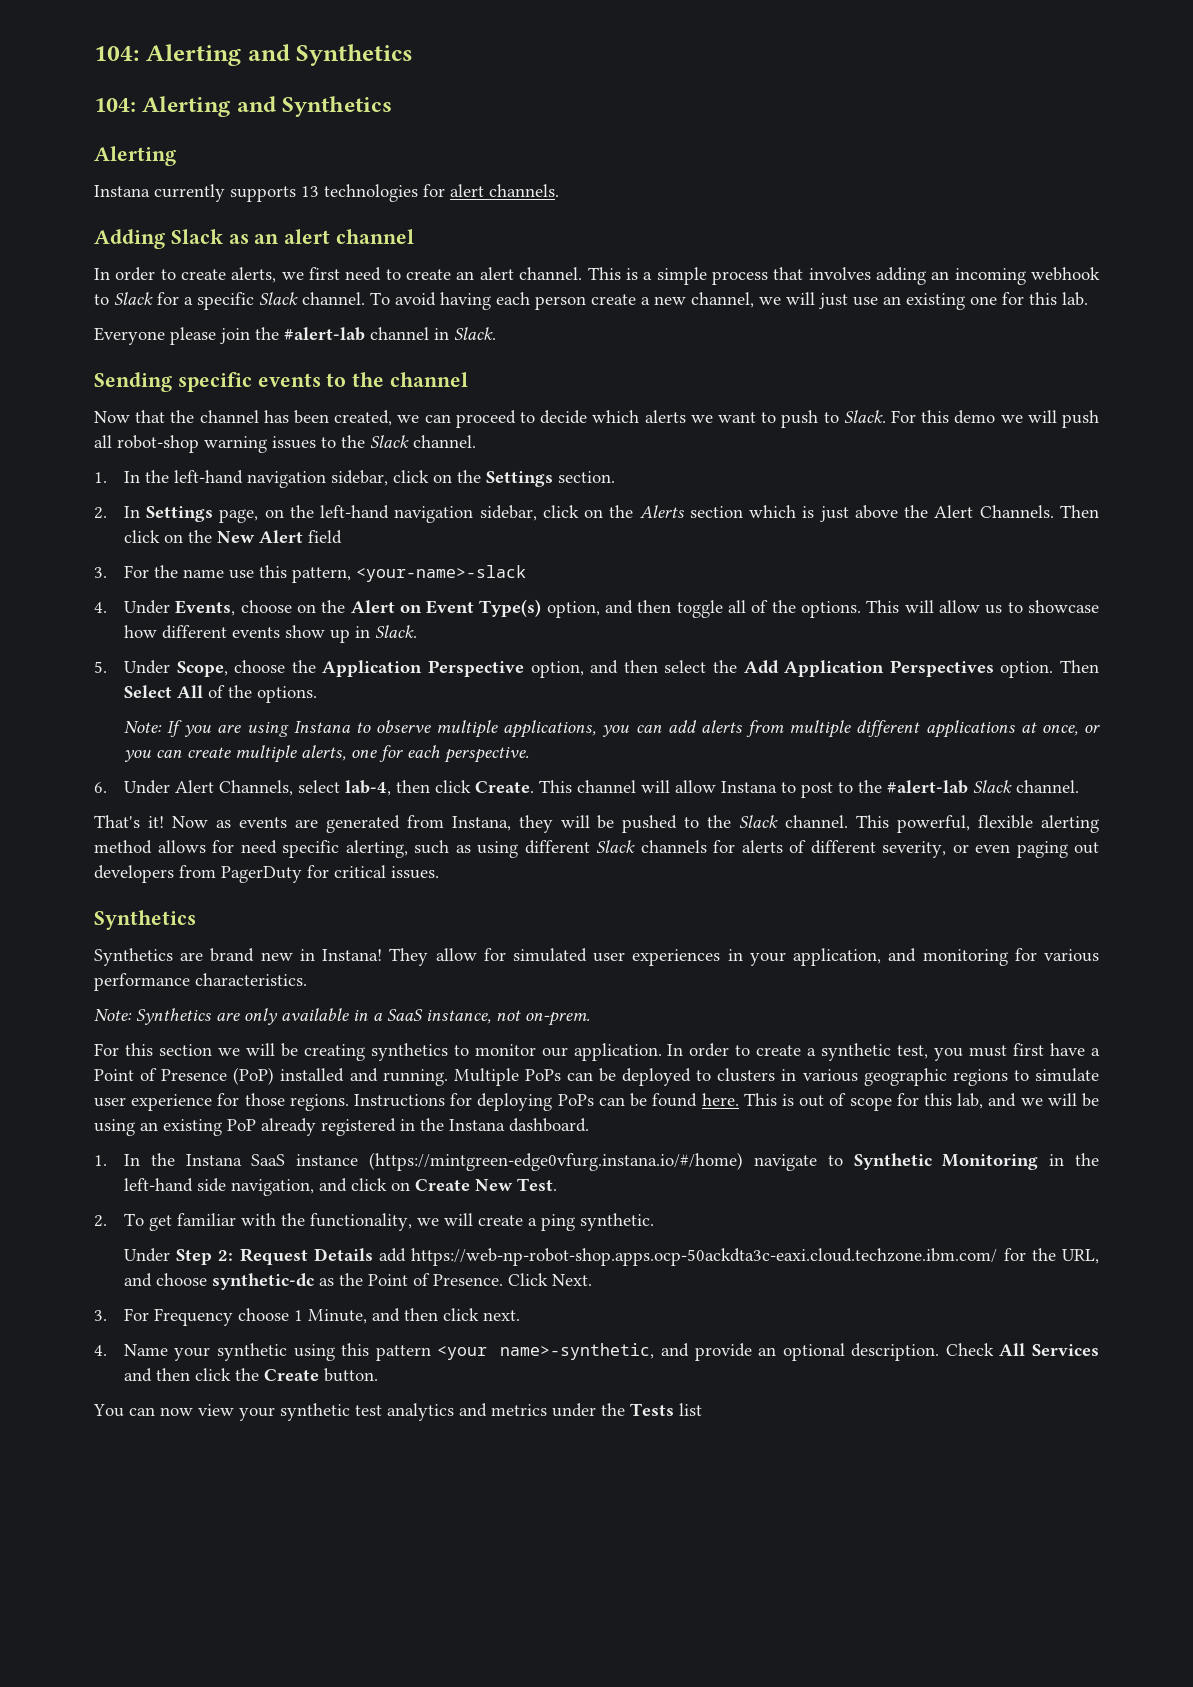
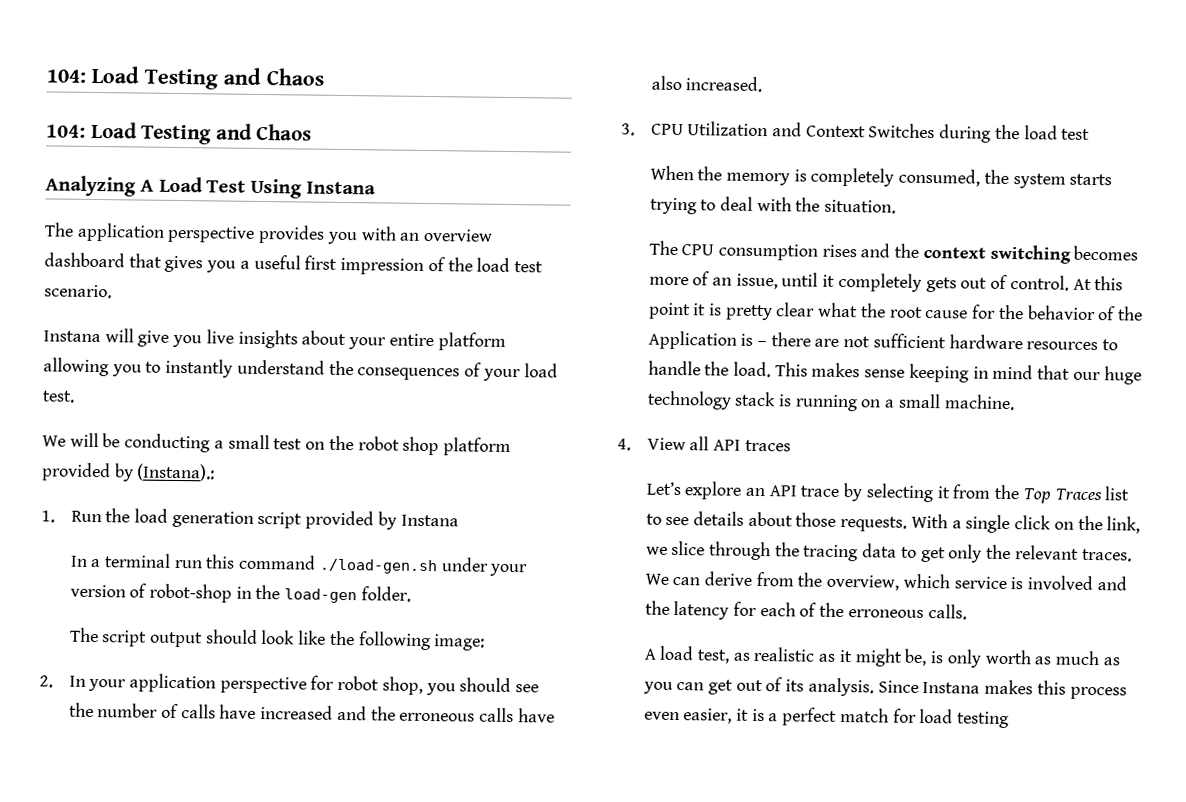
[94,44,414,66] [94,96,393,117] [94,146,176,166] [94,184,559,202] [94,229,415,249] [94,267,1100,285] [94,292,1088,310] [94,327,496,345] [94,372,469,392] [94,410,1100,428] [94,435,476,453] [94,470,615,488] [94,505,1099,523] [123,530,342,544] [94,565,526,583] [94,599,1099,618] [123,625,417,643] [94,660,1100,678] [123,685,317,703] [123,720,1100,738] [123,745,529,763] [94,780,1079,798] [94,815,1100,833] [94,840,1099,858] [94,865,439,883] [94,910,196,930] [94,948,1099,966] [94,973,307,991] [94,1008,590,1026] [94,1043,1100,1061] [94,1067,1099,1086] [94,1093,1100,1111] [94,1118,589,1136] [94,1152,1099,1171] [123,1178,557,1196] [94,1213,654,1231] [123,1248,1099,1266] [123,1273,592,1290] [94,1308,520,1326] [94,1343,1099,1361] [123,1368,378,1382] [93,1403,702,1421] 104: Alerting and Synthetics // 104: Alerting and Synthetics // Alerting // Instana currently supports 13 technologies for alert channels. // Adding Slack as an alert channel // In order to create alerts, we first need to create an alert channel. This is a simple process that involves adding an incoming webhook to Slack for a specific Slack channel. To avoid having each person create a new channel, we will just use an existing one for this lab. // Everyone please join the #alert-lab channel in Slack. // Sending specific events to the channel // Now that the channel has been created, we can proceed to decide which alerts we want to push to Slack. For this demo we will push all robot-shop warning issues to the Slack channel. // 1. In the left-hand navigation sidebar, click on the Settings section. // 2. In Settings page, on the left-hand navigation sidebar, click on the Alerts section which is just above the Alert Channels. Then click on the New Alert field // 3. For the name use this pattern, <your-name>-slack // 4. Under Events, choose on the Alert on Event Type(s) option, and then toggle all of the options. This will allow us to showcase how different events show up in Slack. // 5. Under Scope, choose the Application Perspective option, and then select the Add Application Perspectives option. Then Select All of the options. // Note: If you are using Instana to observe multiple applications, you can add alerts from multiple different applications at once, or you can create multiple alerts, one for each perspective. // 6. Under Alert Channels, select lab-4, then click Create. This channel will allow Instana to post to the #alert-lab Slack channel. // That's it! Now as events are generated from Instana, they will be pushed to the Slack channel. This powerful, flexible alerting method allows for need specific alerting, such as using different Slack channels for alerts of different severity, or even paging out developers from PagerDuty for critical issues. // Synthetics // Synthetics are brand new in Instana! They allow for simulated user experiences in your application, and monitoring for various performance characteristics. // Note: Synthetics are only available in a SaaS instance, not on-prem. // For this section we will be creating synthetics to monitor our application. In order to create a synthetic test, you must first have a Point of Presence (PoP) installed and running. Multiple PoPs can be deployed to clusters in various geographic regions to simulate user experience for those regions. Instructions for deploying PoPs can be found here. This is out of scope for this lab, and we will be using an existing PoP already registered in the Instana dashboard. // 1. In the Instana SaaS instance (https://mintgreen-edge0vfurg.instana.io/#/home) navigate to Synthetic Monitoring in the left-hand side navigation, and click on Create New Test. // 2. To get familiar with the functionality, we will create a ping synthetic. // Under Step 2: Request Details add https://web-np-robot-shop.apps.ocp-50ackdta3c-eaxi.cloud.techzone.ibm.com/ for the URL, and choose synthetic-dc as the Point of Presence. Click Next. // 3. For Frequency choose 1 Minute, and then click next. // 4. Name your synthetic using this pattern <your name>-synthetic, and provide an optional description. Check All Services and then click the Create button. // You can now view your synthetic test analytics and metrics under the Tests list -> [46,65,324,90] [46,121,313,145] [45,175,377,199] [44,222,494,245] [44,252,543,275] [44,284,112,299] [43,328,506,351] [43,357,558,382] [42,390,75,403] [42,432,511,457] [42,462,216,482] [41,508,459,530] [69,553,529,577] [69,583,411,604] [69,627,486,651] [39,673,540,696] [68,702,555,723] [650,75,763,93] [621,121,1091,143] [649,165,1113,189] [649,196,897,215] [648,240,1139,264] [648,271,1124,293] [647,302,1144,321] [647,330,1119,351] [647,360,1142,385] [646,390,1015,412] [617,436,791,452] [645,481,1131,504] [645,511,1141,534] [645,540,1132,563] [644,571,1127,591] [644,600,967,620] [643,645,1120,668] [642,677,1127,700] [643,707,1010,729] 104: Load Testing and Chaos // 104: Load Testing and Chaos // Analyzing A Load Test Using Instana // The application perspective provides you with an overview dashboard that gives you a useful first impression of the load test scenario. // Instana will give you live insights about your entire platform allowing you to instantly understand the consequences of your load test. // We will be conducting a small test on the robot shop platform provided by (Instana).: // 1. Run the load generation script provided by Instana // In a terminal run this command ./load-gen.sh under your version of robot-shop in the load-gen folder. // The script output should look like the following image: // 2. In your application perspective for robot shop, you should see the number of calls have increased and the erroneous calls have also increased. // 3. CPU Utilization and Context Switches during the load test // When the memory is completely consumed, the system starts trying to deal with the situation. // The CPU consumption rises and the context switching becomes more of an issue, until it completely gets out of control. At this point it is pretty clear what the root cause for the behavior of the Application is – there are not sufficient hardware resources to handle the load. This makes sense keeping in mind that our huge technology stack is running on a small machine. // 4. View all API traces // Let’s explore an API trace by selecting it from the Top Traces list to see details about those requests. With a single click on the link, we slice through the tracing data to get only the relevant traces. We can derive from the overview, which service is involved and the latency for each of the erroneous calls. // A load test, as realistic as it might be, is only worth as much as you can get out of its analysis. Since Instana makes this process even easier, it is a perfect match for load testing

